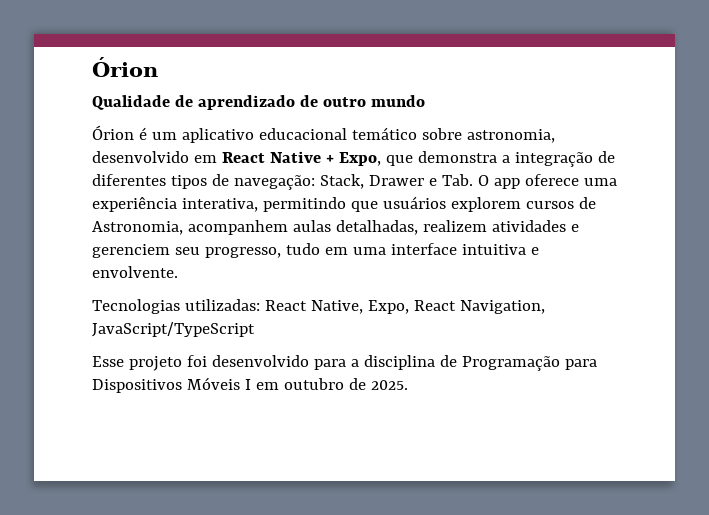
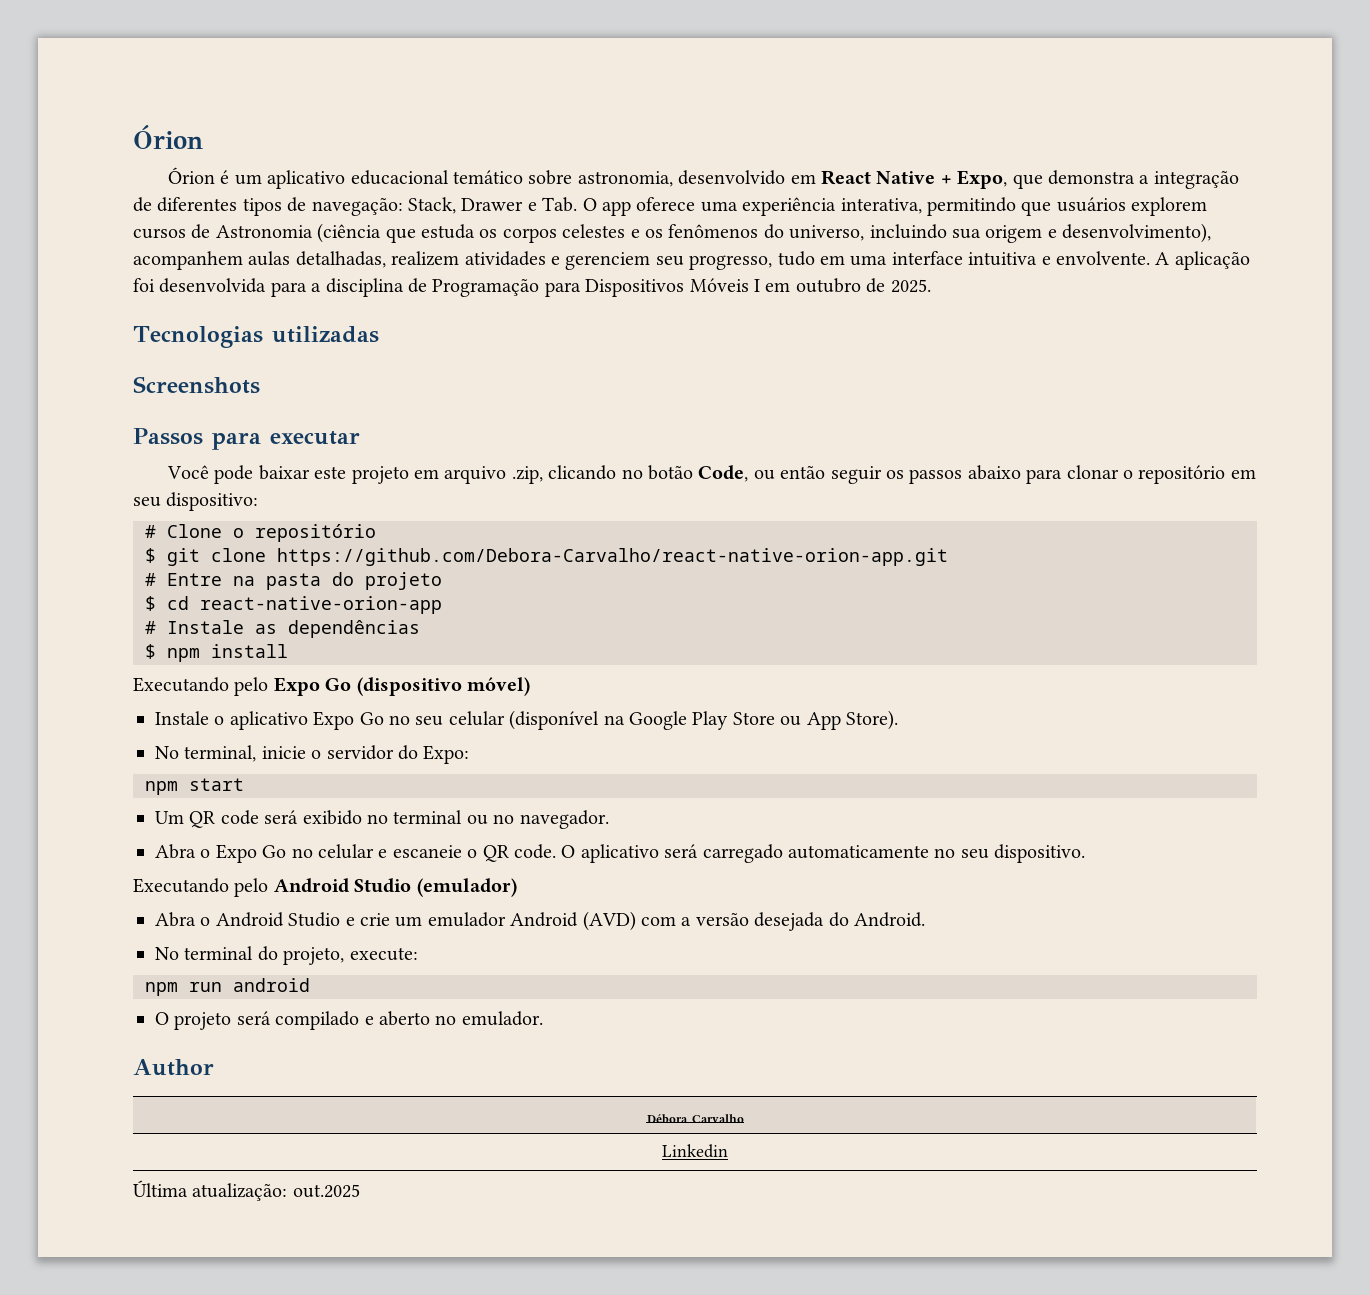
[92,57,158,77] [92,95,425,110] Órion // Qualidade de aprendizado de outro mundo -> [133,125,203,149] Órion
[92,221,183,235] Astronomia, -> [215,223,1212,243] Astronomia (ciência que estuda os corpos celestes e os fenômenos do universo, incluindo sua origem e desenvolvimento),
[92,299,545,314] [92,322,255,337] [92,355,309,371] // Tecnologias utilizadas: React Native, Expo, React Navigation, JavaScript/TypeScript // Esse projeto foi desenvolvido -> [1155,251,1250,270] [133,278,267,293] A aplicação foi desenvolvida
(408, 385) none -> [133,326,379,348] [133,376,260,394] [133,428,360,450] [166,465,1256,484] [133,492,259,511] [145,524,376,542] [145,548,948,566] [145,572,442,590] [145,596,442,614] [145,620,420,638] [145,644,288,662] [133,677,530,696] [155,710,898,730] [155,745,470,764] [145,778,244,795] [155,810,609,829] [155,844,1086,863] [133,878,517,897] [155,911,925,931] [155,946,418,965] [145,978,310,996] [155,1011,543,1030] [133,1059,214,1076] [646,1114,744,1124] [662,1144,728,1158] [133,1180,360,1201] // Tecnologias utilizadas // Screenshots // Passos para executar // Você pode baixar este projeto em arquivo .zip, clicando no botão Code, ou então seguir os passos abaixo para clonar o repositório em seu dispositivo: // # Clone o repositório // $ git clone https://github.com/Debora-Carvalho/react-native-orion-app.git // # Entre na pasta do projeto // $ cd react-native-orion-app // # Instale as dependências // $ npm install // Executando pelo Expo Go (dispositivo móvel) // Instale o aplicativo Expo Go no seu celular (disponível na Google Play Store ou App Store). // No terminal, inicie o servidor do Expo: // npm start // Um QR code será exibido no terminal ou no navegador. // Abra o Expo Go no celular e escaneie o QR code. O aplicativo será carregado automaticamente no seu dispositivo. // Executando pelo Android Studio (emulador) // Abra o Android Studio e crie um emulador Android (AVD) com a versão desejada do Android. // No terminal do projeto, execute: // npm run android // O projeto será compilado e aberto no emulador. // Author // Débora Carvalho // Linkedin // Última atualização: out.2025

